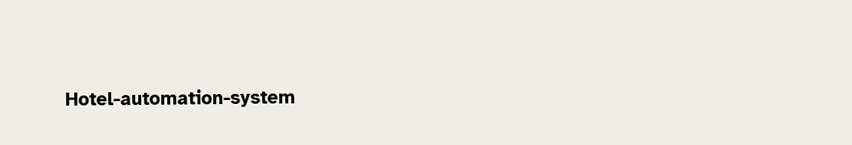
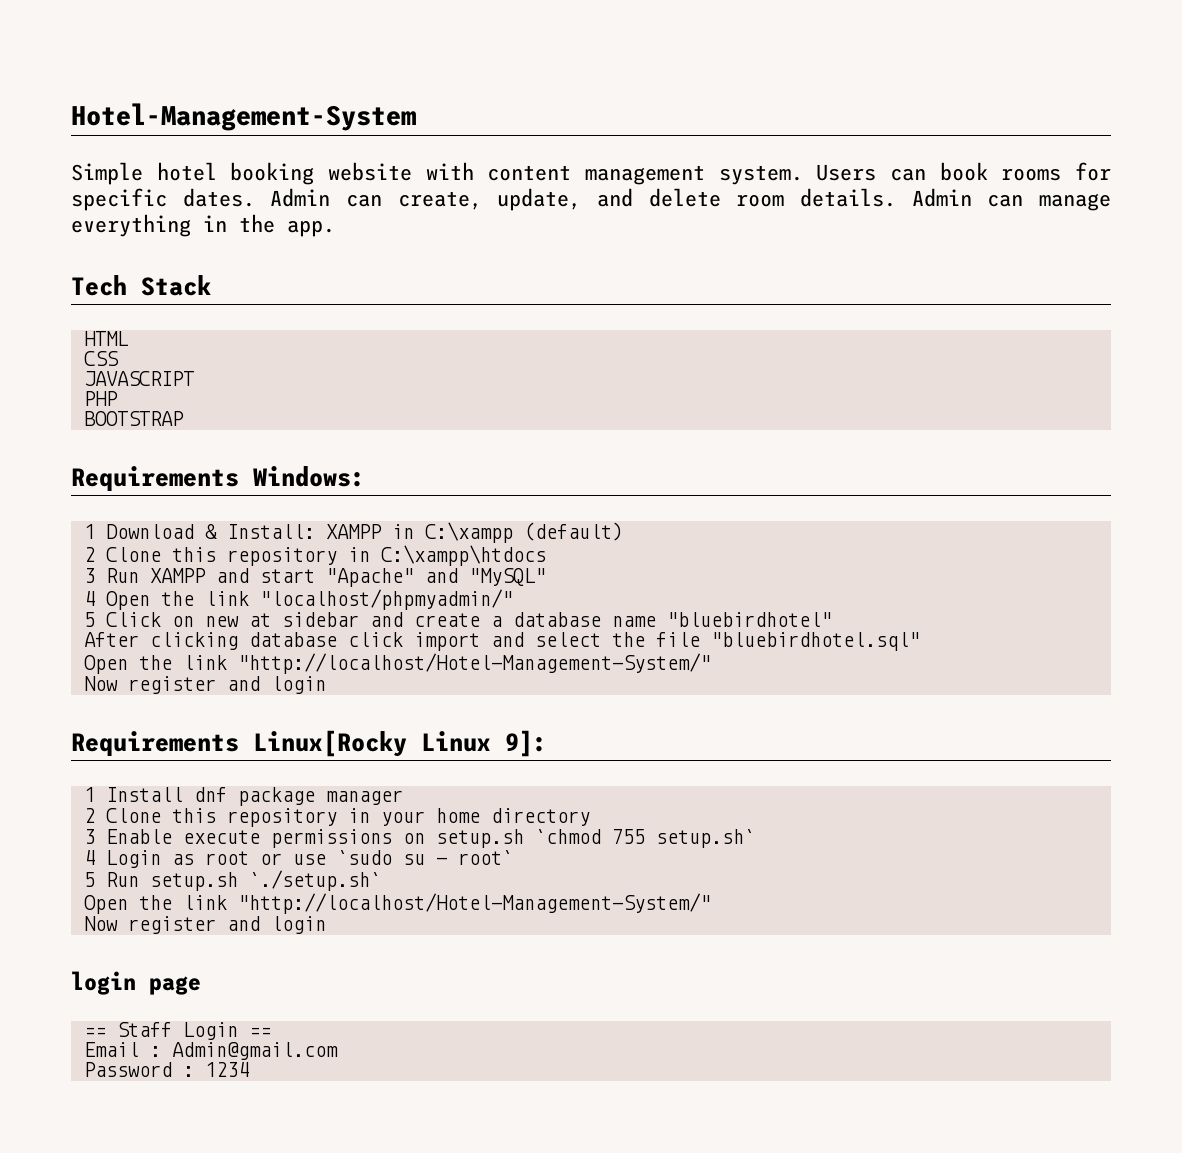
[65,88,296,109] Hotel-automation-system -> [71,103,416,131] [71,162,1111,185] [71,188,1111,211] [71,214,335,237] [71,275,211,296] [83,331,128,346] [83,351,119,366] [83,371,194,386] [83,391,118,406] [83,411,184,426] [71,466,365,491] [83,522,623,543] [83,545,546,566] [83,568,546,587] [83,589,513,610] [83,612,832,627] [83,632,920,651] [83,653,711,674] [83,676,326,694] [71,730,547,757] [83,787,403,806] [83,808,590,827] [83,829,755,848] [83,850,513,868] [83,870,381,891] [83,893,711,914] [83,916,326,934] [71,971,201,995] [83,1022,271,1040] [83,1042,338,1060] [83,1062,249,1077] Hotel-Management-System // Simple hotel booking website with content management system. Users can book rooms for specific dates. Admin can create, update, and delete room details. Admin can manage everything in the app. // Tech Stack // HTML // CSS // JAVASCRIPT // PHP // BOOTSTRAP // Requirements Windows: // 1 Download & Install: XAMPP in C:\xampp (default) // 2 Clone this repository in C:\xampp\htdocs // 3 Run XAMPP and start "Apache" and "MySQL" // 4 Open the link "localhost/phpmyadmin/" // 5 Click on new at sidebar and create a database name "bluebirdhotel" // After clicking database click import and select the file "bluebirdhotel.sql" // Open the link "http://localhost/Hotel-Management-System/" // Now register and login // Requirements Linux[Rocky Linux 9]: // 1 Install dnf package manager // 2 Clone this repository in your home directory // 3 Enable execute permissions on setup.sh `chmod 755 setup.sh` // 4 Login as root or use `sudo su - root` // 5 Run setup.sh `./setup.sh` // Open the link "http://localhost/Hotel-Management-System/" // Now register and login // login page // == Staff Login == // Email : Admin@gmail.com // Password : 1234

